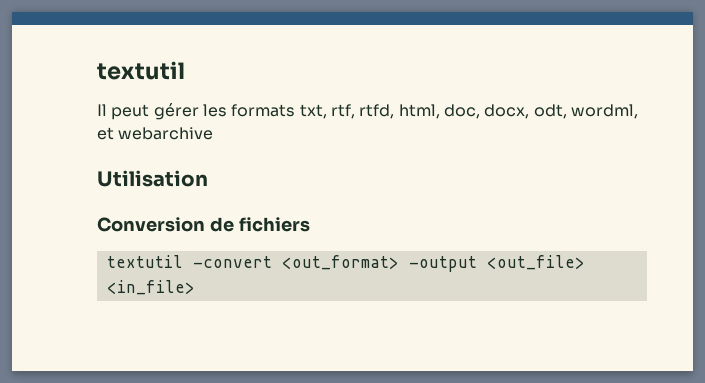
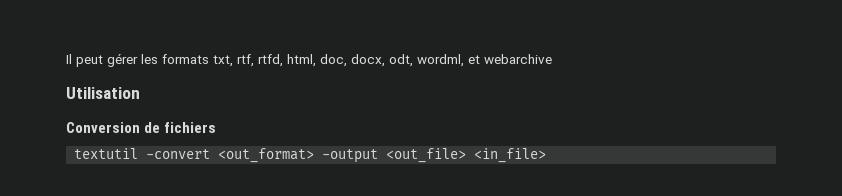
[97,61,185,80] textutil // -> (66, 59) none

